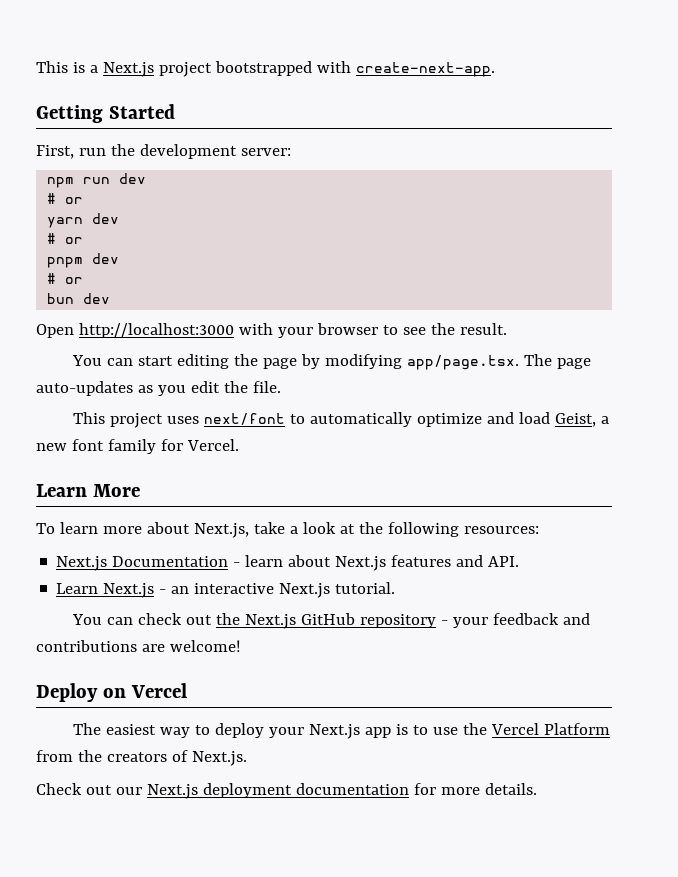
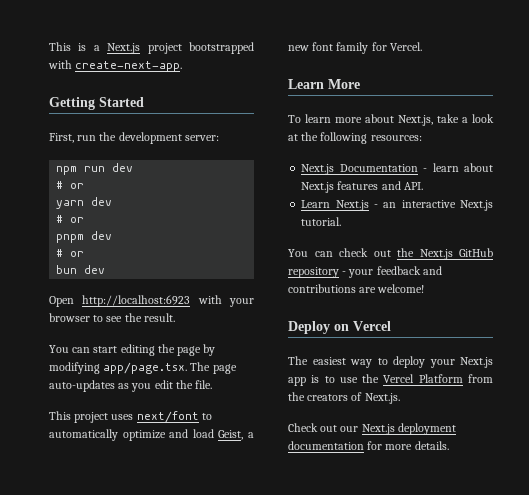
[78,323,234,338] http://localhost:3000 -> [82,295,191,307] http://localhost:6923

